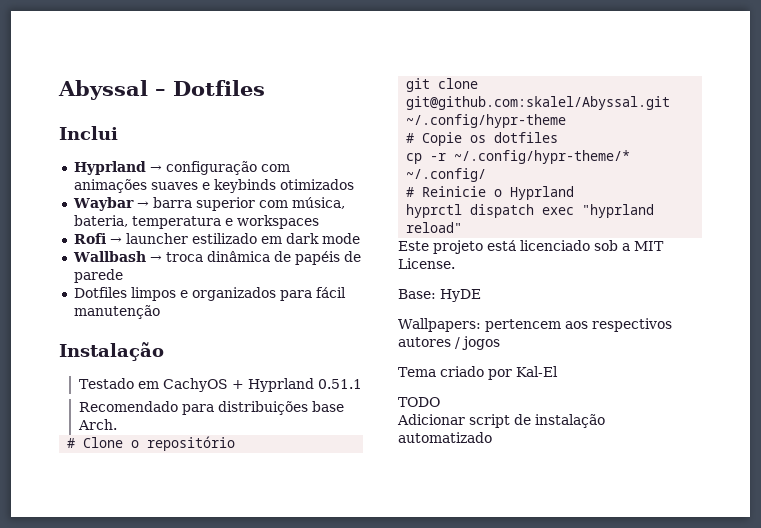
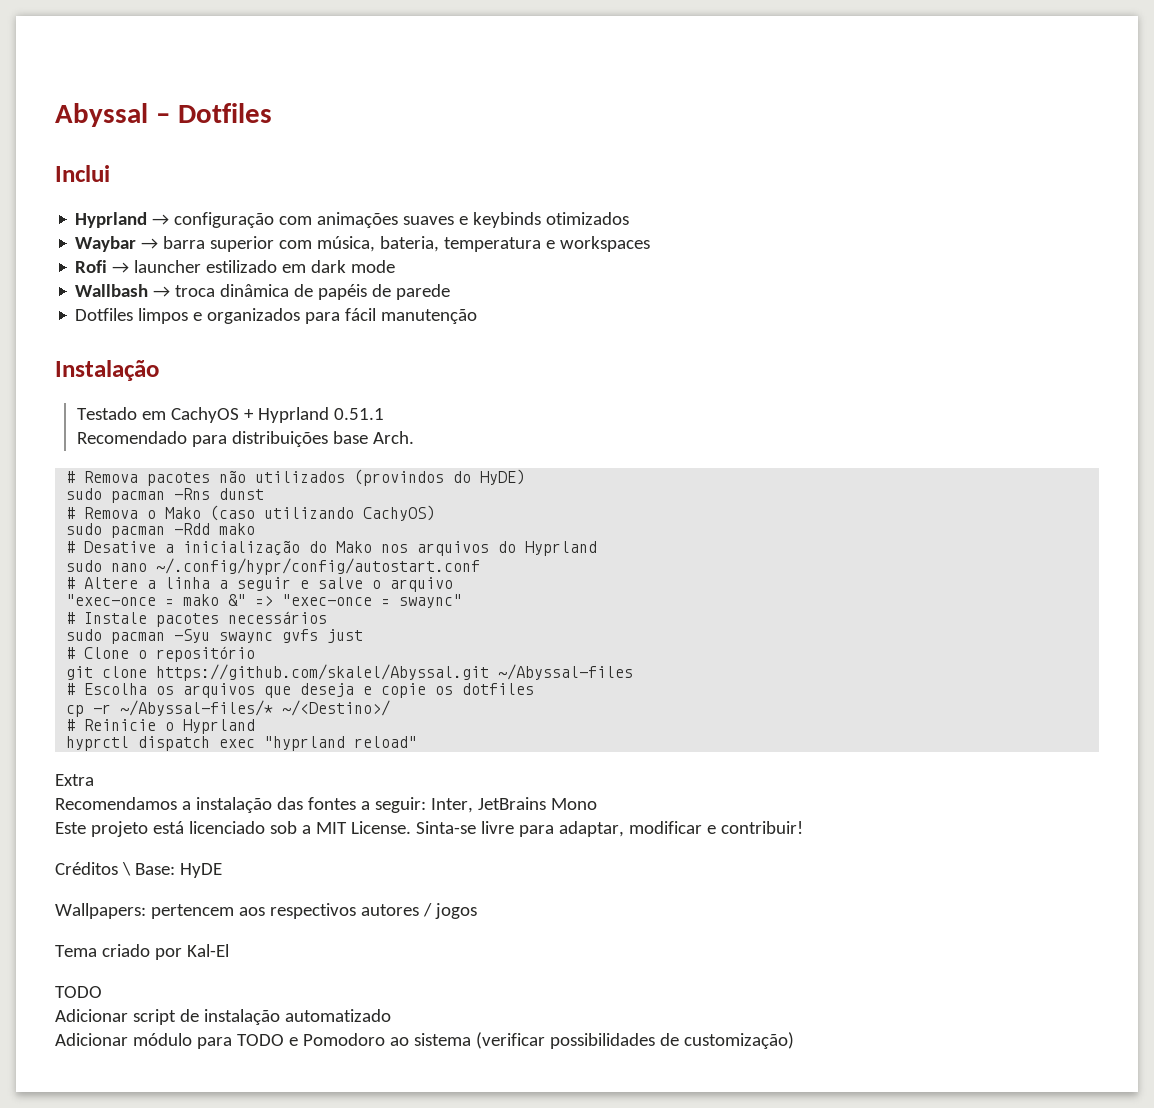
(117, 424) none -> [66,469,526,486] [66,488,265,503] [66,505,436,521] [66,523,256,538] [66,540,598,556] [66,558,481,575] [66,577,454,592] [66,594,463,608] [66,611,328,627] [66,629,364,644] // # Remova pacotes não utilizados (provindos do HyDE) // sudo pacman -Rns dunst // # Remova o Mako (caso utilizando CachyOS) // sudo pacman -Rdd mako // # Desative a inicialização do Mako nos arquivos do Hyprland // sudo nano ~/.config/hypr/config/autostart.conf // # Altere a linha a seguir e salve o arquivo // "exec-once = mako &" => "exec-once = swaync" // # Instale pacotes necessários // sudo pacman -Syu swaync gvfs just
[406,96,671,110] [406,114,567,128] [406,132,463,146] git@github.com:skalel/Abyssal.git ~/.config/hypr-theme // # Copie -> [156,664,634,681] [66,683,427,698] https://github.com/skalel/Abyssal.git ~/Abyssal-files // # Escolha os arquivos que deseja e copie
[454,150,631,164] [406,168,487,182] ~/.config/hypr-theme/* ~/.config/ -> [120,700,391,716] ~/Abyssal-files/* ~/<Destino>/
(463, 227) none -> [55,774,94,786] [55,797,597,813] // Extra // Recomendamos a instalação das fontes a seguir: Inter, JetBrains Mono
(455, 263) // -> [415,821,803,837] [55,862,131,876] Sinta-se livre para adaptar, modificar e contribuir! // Créditos \
(492, 437) none -> [55,1032,794,1049] // Adicionar módulo para TODO e Pomodoro ao sistema (verificar possibilidades de customização)

